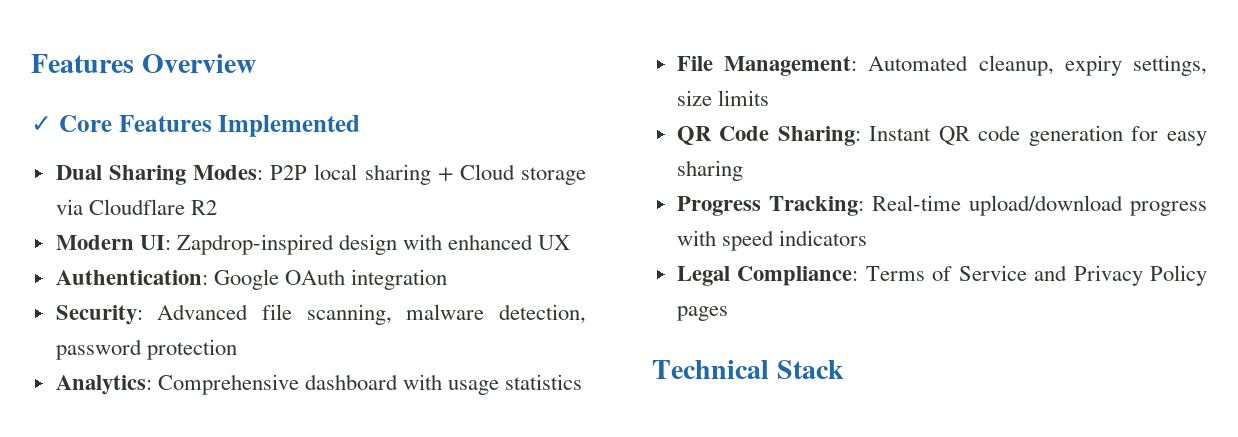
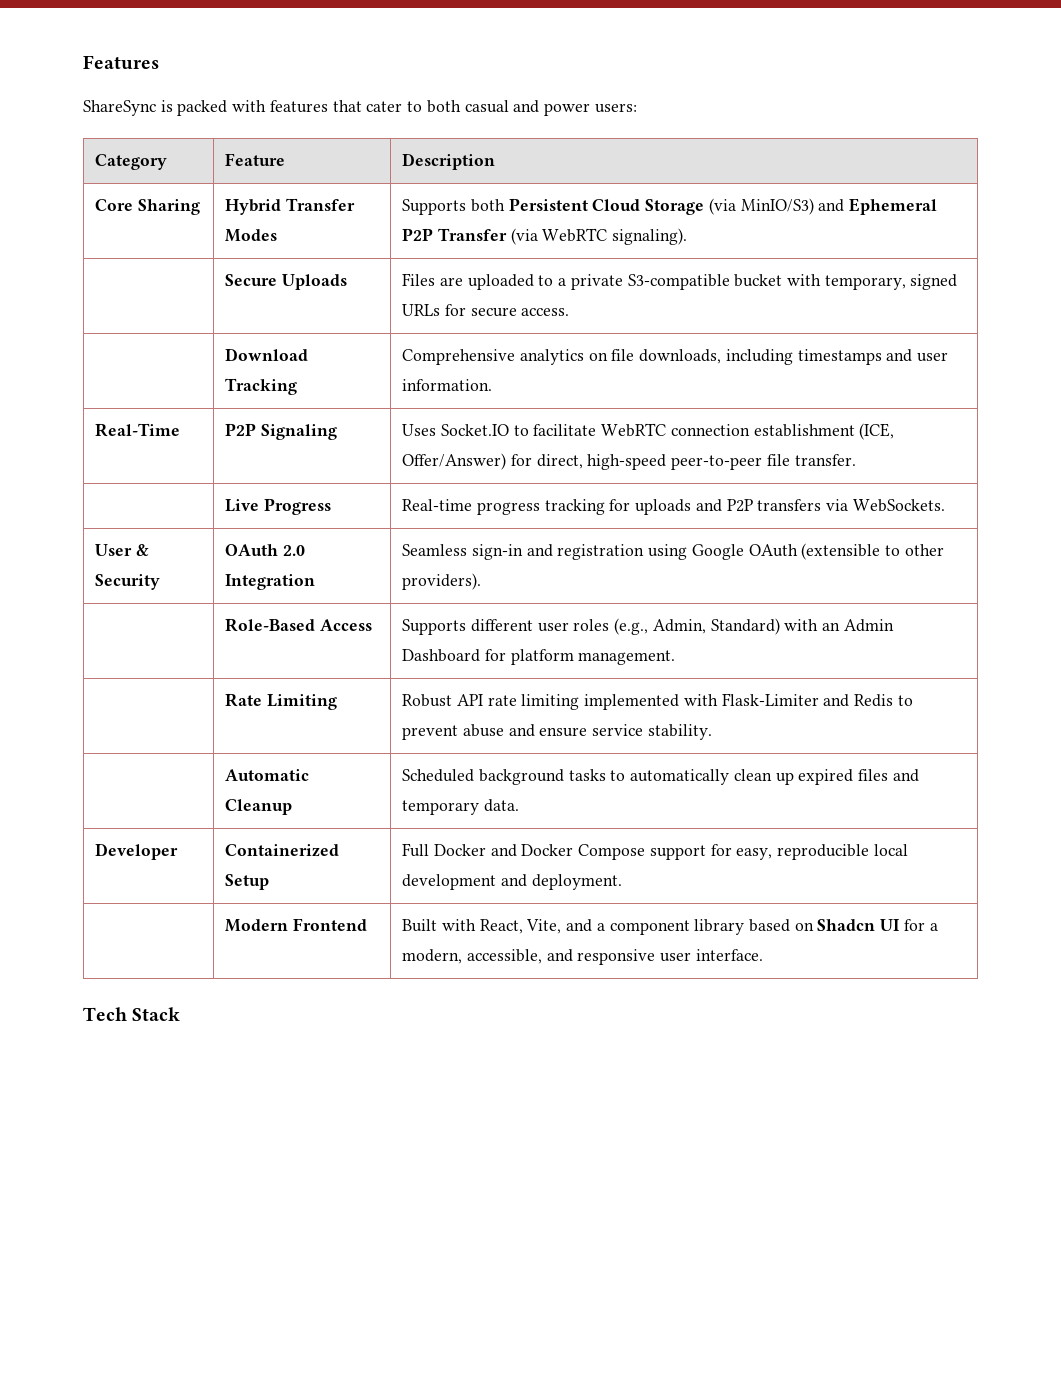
[31,54,256,73] [31,115,361,137] [55,164,586,185] [55,199,217,215] [55,234,571,255] [55,269,447,290] [55,304,586,325] [55,339,237,360] [55,374,583,395] [676,55,1207,76] [676,90,769,106] [676,125,1207,146] [676,160,743,181] [676,195,1207,216] [676,230,867,251] [676,265,1207,286] [676,306,728,321] [652,360,769,379] Features Overview // ✓ Core Features Implemented // Dual Sharing Modes: P2P local sharing + Cloud storage via Cloudflare R2 // Modern UI: Zapdrop-inspired design with enhanced UX // Authentication: Google OAuth integration // Security: Advanced file scanning, malware detection, password protection // Analytics: Comprehensive dashboard with usage statistics // File Management: Automated cleanup, expiry settings, size limits // QR Code Sharing: Instant QR code generation for easy sharing // Progress Tracking: Real-time upload/download progress with speed indicators // Legal Compliance: Terms of Service and Privacy Policy pages // Technical -> [83,55,159,70] [83,100,637,116] [95,154,168,170] [225,153,286,166] [402,153,496,170] [95,199,200,215] [225,198,355,215] [225,229,278,242] [402,198,937,215] [402,228,688,245] [225,274,347,290] [402,273,958,290] [402,304,570,317] [225,348,309,361] [225,378,298,395] [402,349,948,365] [402,379,493,391] [95,423,181,437] [225,423,337,440] [402,423,895,440] [402,453,856,470] [225,498,331,515] [402,499,945,515] [95,544,149,556] [95,574,161,590] [225,544,305,556] [225,574,316,590] [402,543,944,560] [402,573,482,590] [225,618,372,632] [402,618,894,635] [402,649,676,665] [225,693,337,710] [402,693,913,710] [402,724,712,740] [225,769,310,781] [225,799,293,815] [402,769,919,785] [402,799,519,815] [95,843,179,860] [225,844,340,857] [225,874,270,890] [402,843,908,860] [402,874,622,890] [225,918,367,932] [402,919,938,935] [402,949,763,965] [83,1007,127,1021] Features // ShareSync is packed with features that cater to both casual and power users: // Category | Feature | Description // Core Sharing | Hybrid Transfer Modes | Supports both Persistent Cloud Storage (via MinIO/S3) and Ephemeral P2P Transfer (via WebRTC signaling). // | Secure Uploads | Files are uploaded to a private S3-compatible bucket with temporary, signed URLs for secure access. // | Download Tracking | Comprehensive analytics on file downloads, including timestamps and user information. // Real-Time | P2P Signaling | Uses Socket.IO to facilitate WebRTC connection establishment (ICE, Offer/Answer) for direct, high-speed peer-to-peer file transfer. // | Live Progress | Real-time progress tracking for uploads and P2P transfers via WebSockets. // User & Security | OAuth 2.0 Integration | Seamless sign-in and registration using Google OAuth (extensible to other providers). // | Role-Based Access | Supports different user roles (e.g., Admin, Standard) with an Admin Dashboard for platform management. // | Rate Limiting | Robust API rate limiting implemented with Flask-Limiter and Redis to prevent abuse and ensure service stability. // | Automatic Cleanup | Scheduled background tasks to automatically clean up expired files and temporary data. // Developer | Containerized Setup | Full Docker and Docker Compose support for easy, reproducible local development and deployment. // | Modern Frontend | Built with React, Vite, and a component library based on Shadcn UI for a modern, accessible, and responsive user interface. // Tech

